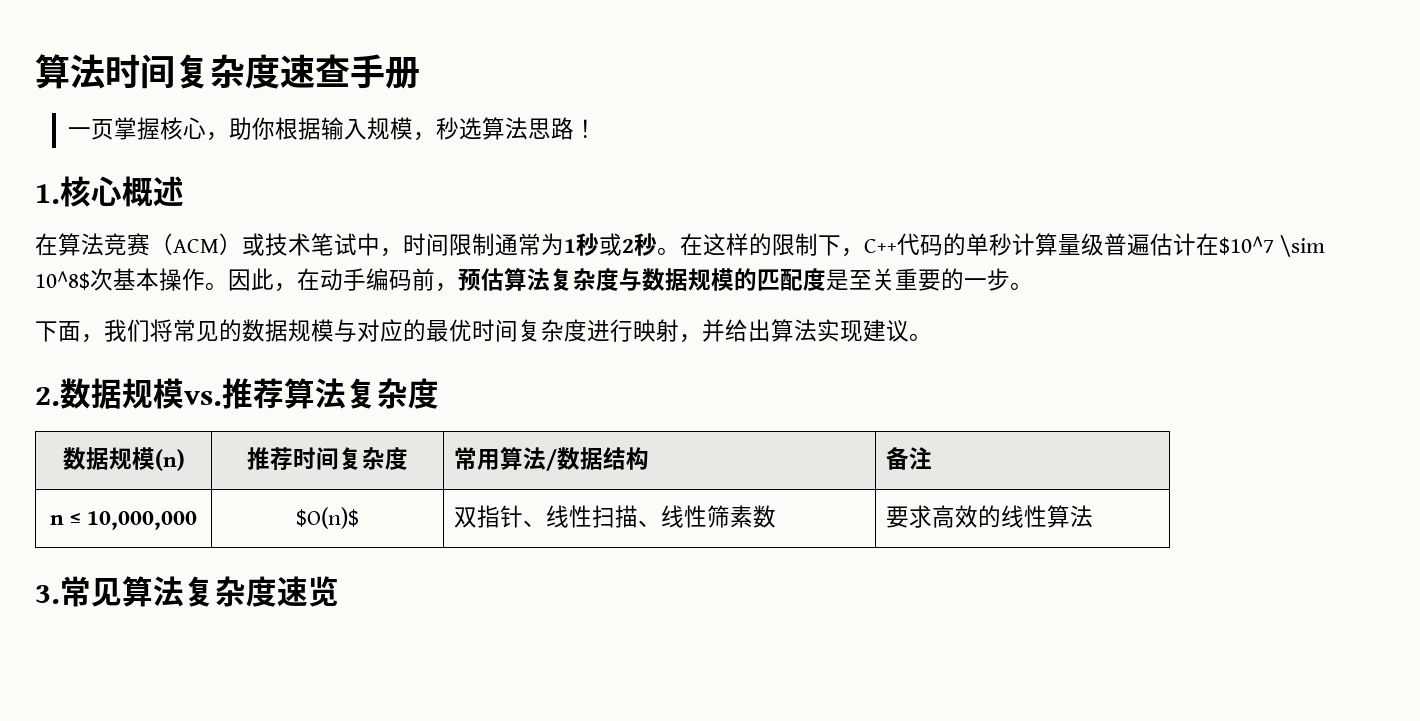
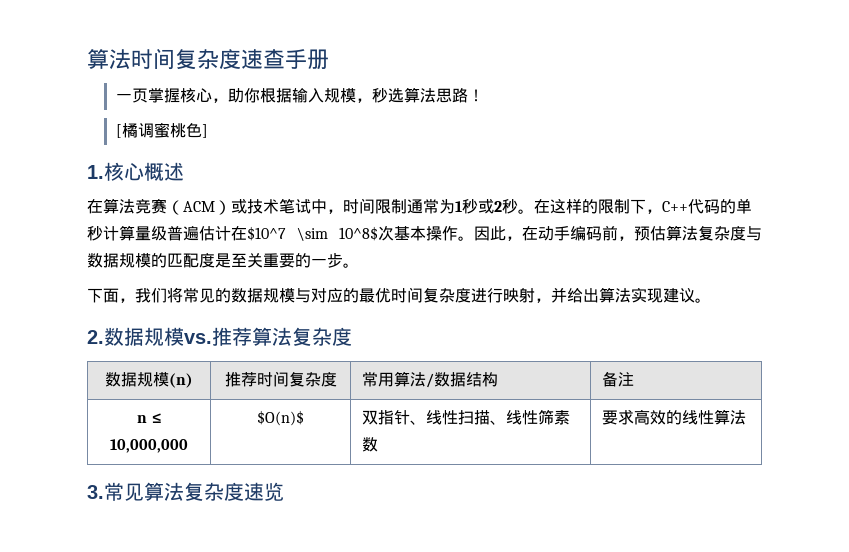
(597, 128) none -> [115,122,208,138] // [橘调蜜桃色]

